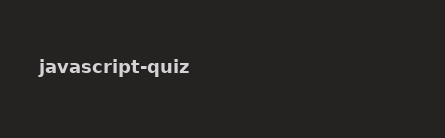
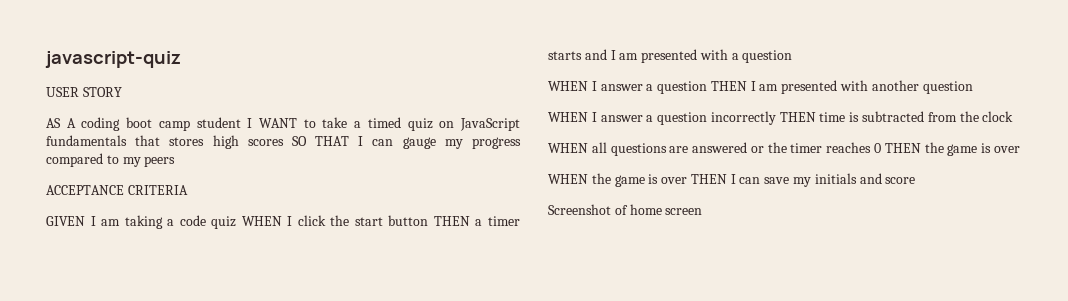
(189, 68) none -> [46,87,122,97] [46,117,520,131] [46,135,521,149] [46,153,176,167] [46,185,188,195] [46,215,520,229] [548,49,793,63] [548,80,973,94] [548,111,1014,125] [548,142,1020,156] [548,173,916,187] [548,204,703,215] // USER STORY // AS A coding boot camp student I WANT to take a timed quiz on JavaScript fundamentals that stores high scores SO THAT I can gauge my progress compared to my peers // ACCEPTANCE CRITERIA // GIVEN I am taking a code quiz WHEN I click the start button THEN a timer starts and I am presented with a question // WHEN I answer a question THEN I am presented with another question // WHEN I answer a question incorrectly THEN time is subtracted from the clock // WHEN all questions are answered or the timer reaches 0 THEN the game is over // WHEN the game is over THEN I can save my initials and score // Screenshot of home screen

